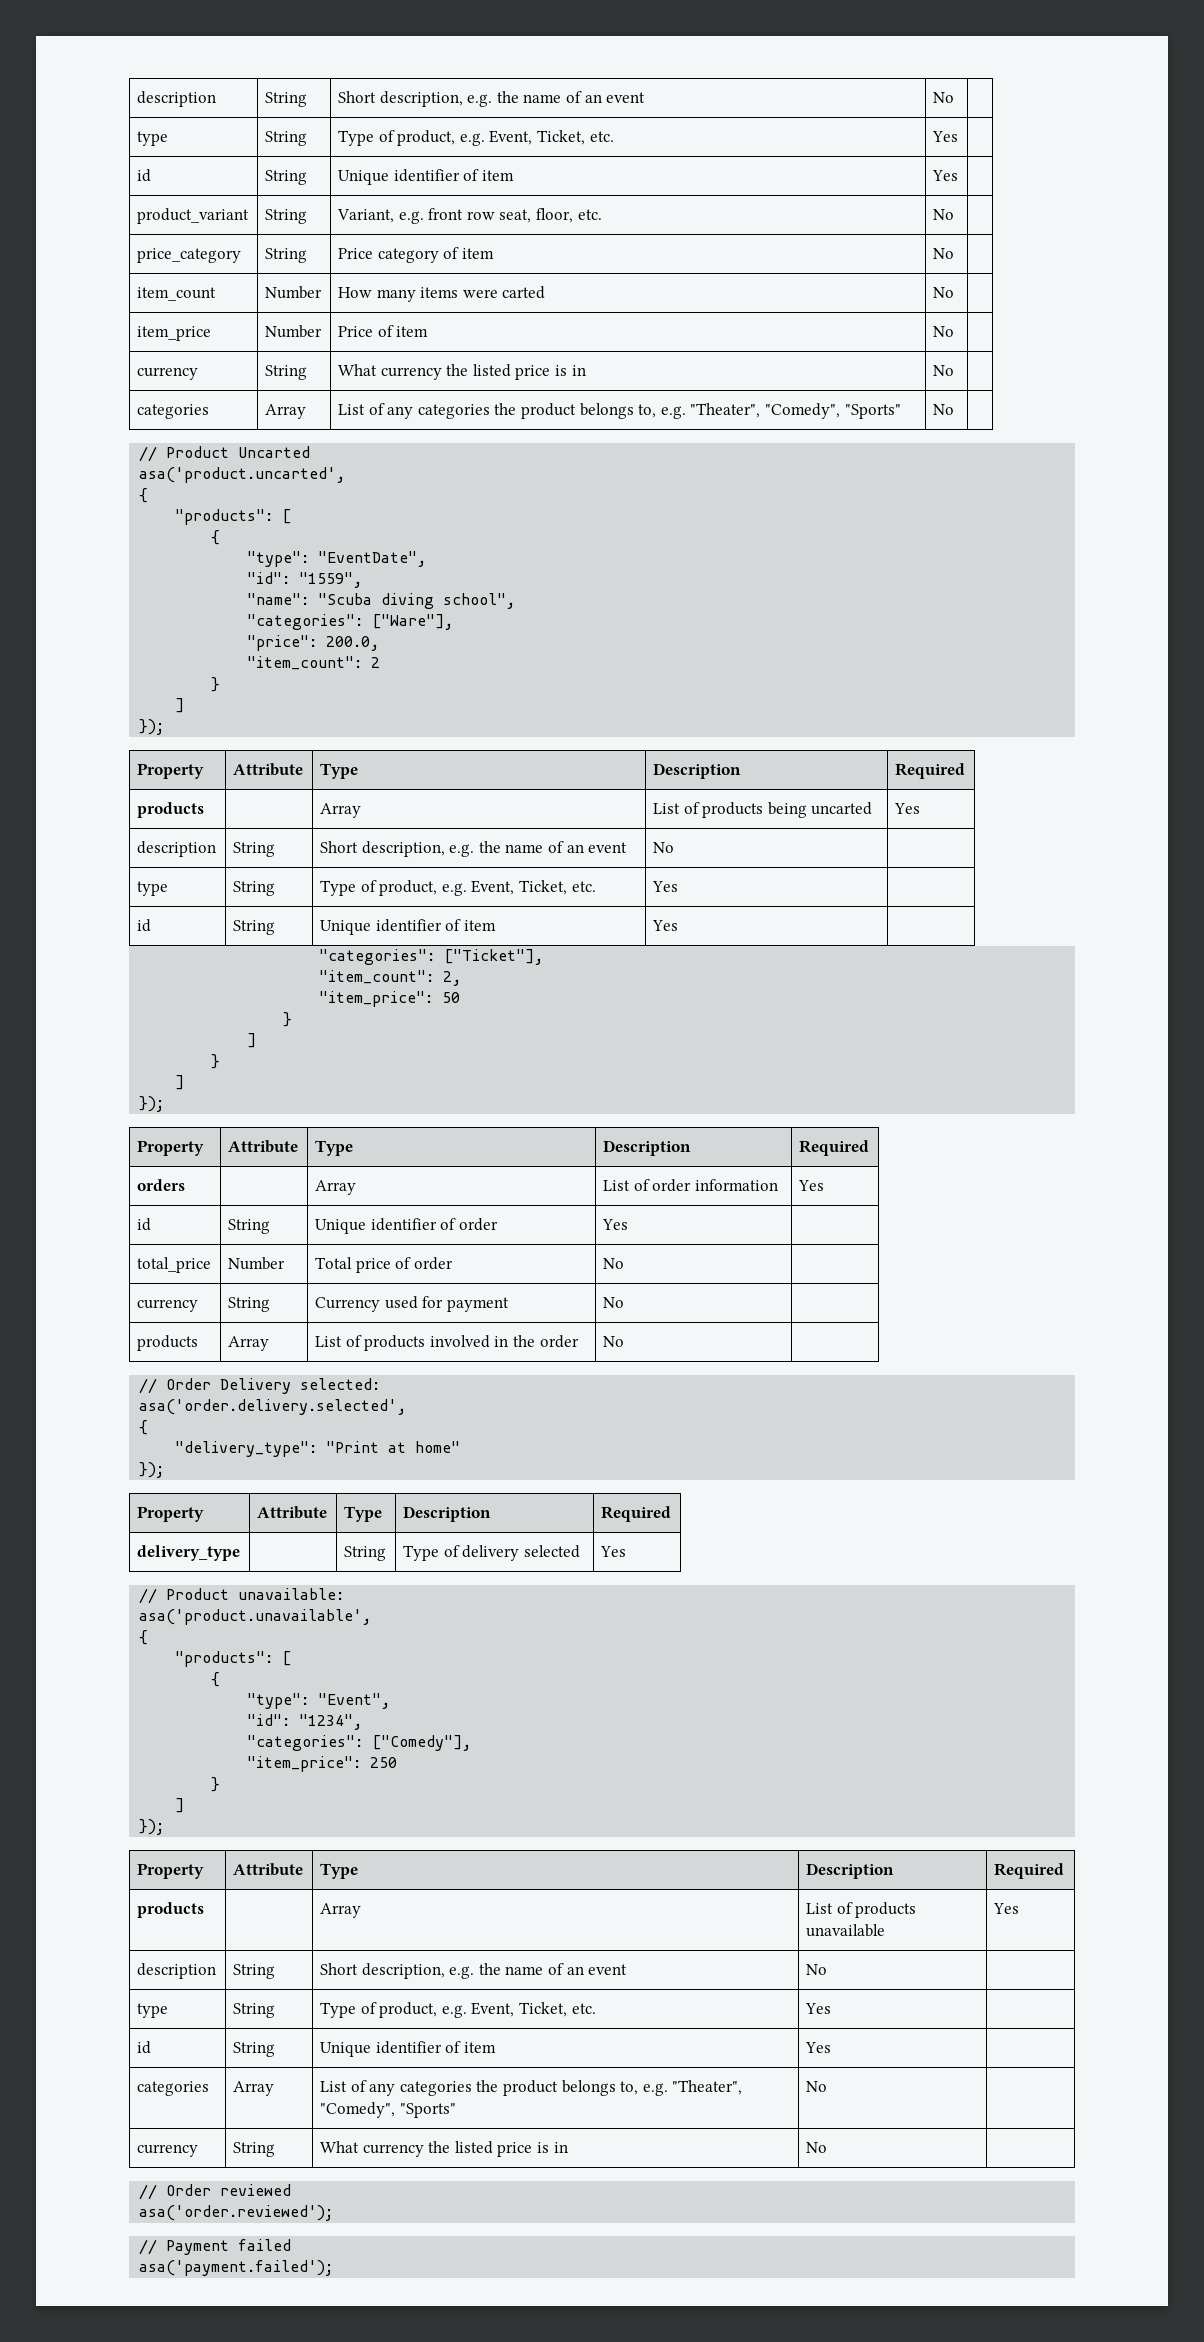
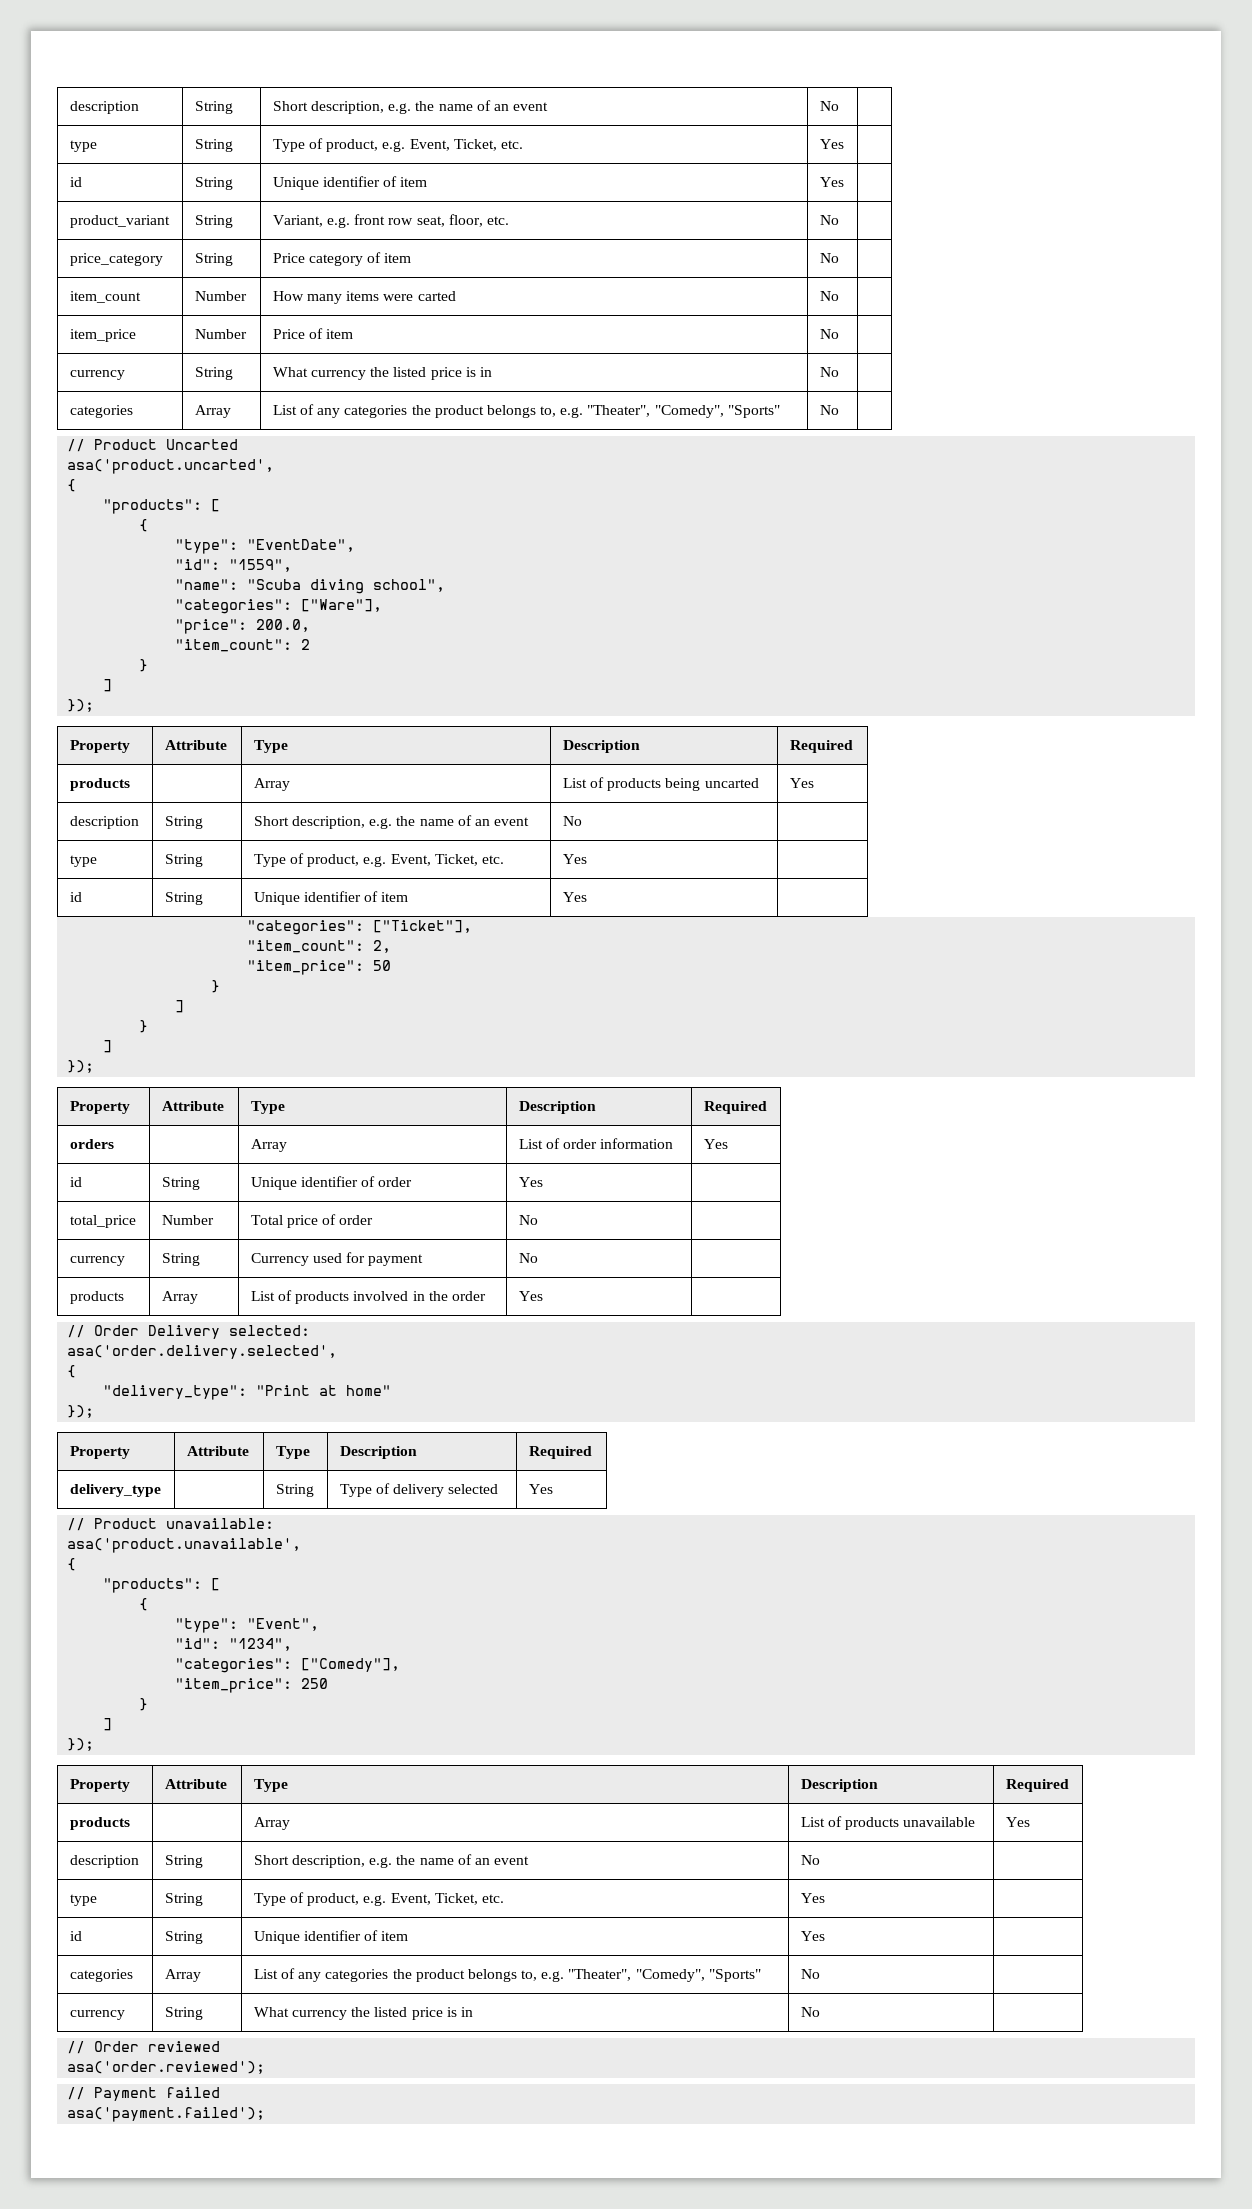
[603,1336,625,1347] No -> [518,1291,543,1301] Yes

